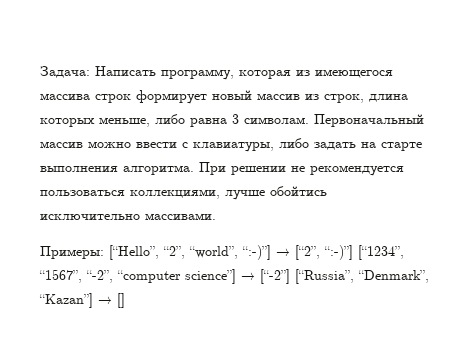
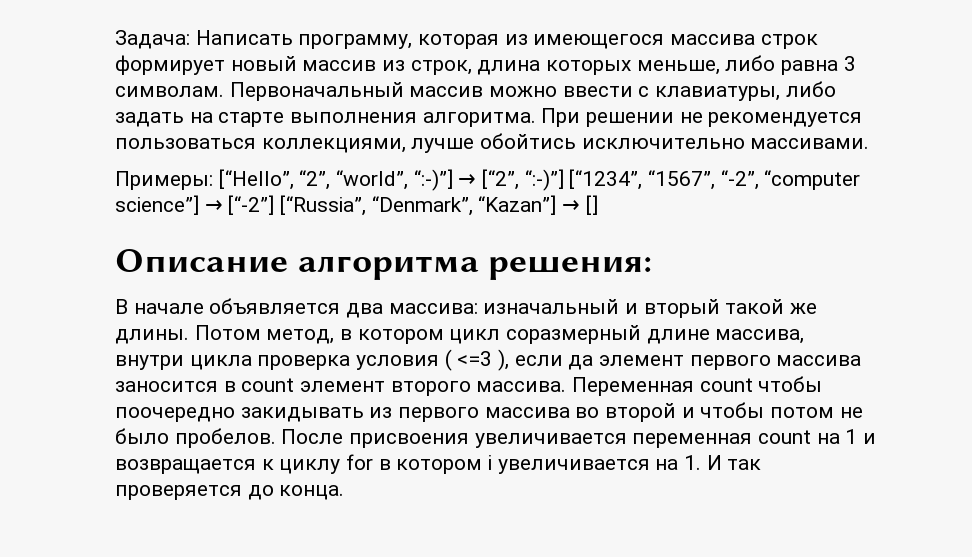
(125, 300) none -> [115,249,653,280] [115,298,818,318] [115,325,805,344] [115,349,862,371] [115,376,823,396] [115,402,863,422] [115,428,877,448] [115,454,762,474] [115,485,345,500] // Описание алгоритма решения: // В начале объявляется два массива: изначальный и вторый такой же длины. Потом метод, в котором цикл соразмерный длине массива, внутри цикла проверка условия ( <=3 ), если да элемент первого массива заносится в count элемент второго массива. Переменная count чтобы поочередно закидывать из первого массива во второй и чтобы потом не было пробелов. После присвоения увеличивается переменная count на 1 и возвращается к циклу for в котором i увеличивается на 1. И так проверяется до конца.

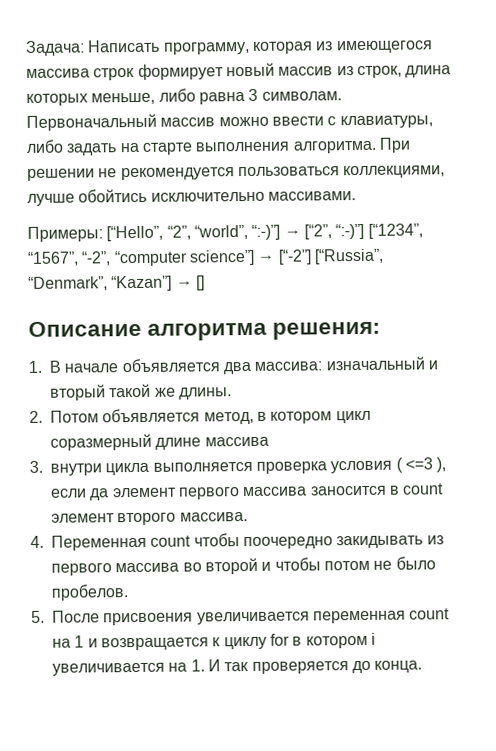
(653, 268) none -> [28,360,42,373] 1.
[194,325,261,340] Потом -> [29,408,201,423] // 2. Потом объявляется
[715,329,805,344] массива, -> [204,436,269,447] [29,460,43,473] массива // 3.
(252, 362) none -> [152,461,253,472] выполняется
(567, 386) none -> [30,535,44,548] // 4.
(276, 438) none -> [31,610,45,623] // 5.

